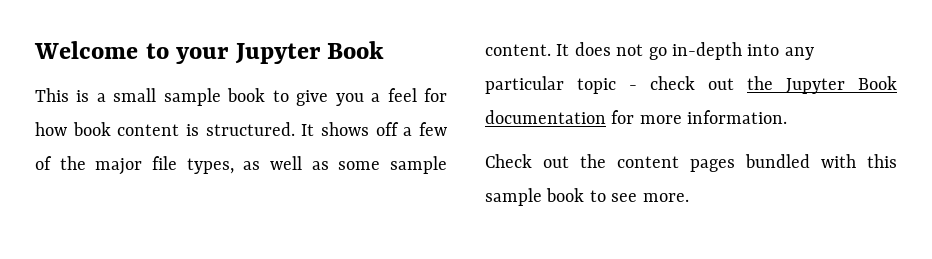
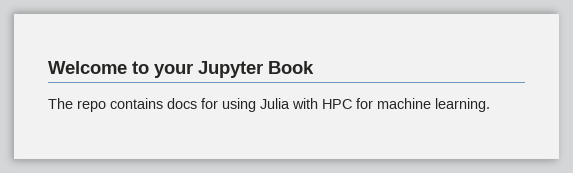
[35,88,447,106] [35,122,448,136] [35,156,448,175] [485,42,814,60] [485,76,897,94] [485,110,788,124] [485,154,897,172] [485,188,689,206] This is a small sample book to give you a feel for how book content is structured. It shows off a few of the major file types, as well as some sample content. It does not go in-depth into any particular topic - check out the Jupyter Book documentation for more information. // Check out the content pages bundled with this sample book to see more. -> [48,98,490,112] The repo contains docs for using Julia with HPC for machine learning.

